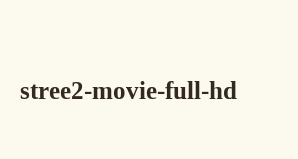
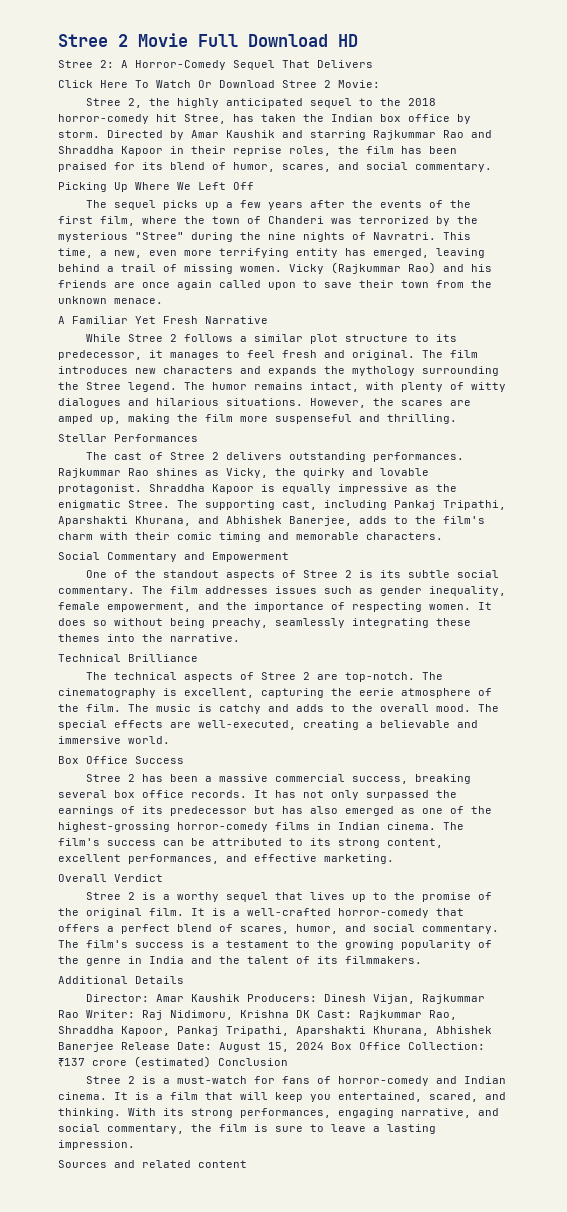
[20,81,237,99] stree2-movie-full-hd -> [58,33,358,47] [58,60,373,70] [58,80,380,88] [86,98,437,108] [58,114,471,124] [58,130,492,140] [58,146,457,156] [58,162,492,172] [58,182,254,192] [86,200,472,210] [58,216,478,226] [58,232,471,242] [58,248,485,258] [58,262,492,274] [58,280,492,290] [58,296,163,304] [58,316,268,324] [86,334,458,344] [58,350,478,360] [58,366,499,376] [58,382,506,392] [58,398,471,408] [58,414,457,424] [58,434,198,442] [86,452,465,462] [58,468,429,478] [58,484,457,494] [58,500,506,510] [58,516,485,526] [58,532,443,542] [58,552,289,562] [86,570,500,580] [58,586,506,596] [58,602,492,612] [58,618,471,628] [58,634,240,642] [58,654,198,662] [86,672,444,682] [58,688,492,698] [58,704,499,714] [58,720,478,730] [58,736,170,744] [58,756,184,764] [86,774,472,784] [58,790,457,800] [58,806,492,816] [58,822,464,832] [58,838,443,848] [58,854,394,864] [58,874,163,882] [86,892,493,902] [58,908,464,918] [58,924,499,934] [58,940,492,950] [58,956,422,966] [58,976,184,984] [86,994,486,1004] [58,1010,457,1020] [58,1026,492,1036] [58,1042,485,1052] [58,1056,288,1068] [86,1076,507,1086] [58,1092,506,1102] [58,1108,499,1118] [58,1124,436,1134] [58,1140,135,1150] [58,1160,247,1168] Stree 2 Movie Full Download HD // Stree 2: A Horror-Comedy Sequel That Delivers // Click Here To Watch Or Download Stree 2 Movie: // Stree 2, the highly anticipated sequel to the 2018 horror-comedy hit Stree, has taken the Indian box office by storm. Directed by Amar Kaushik and starring Rajkummar Rao and Shraddha Kapoor in their reprise roles, the film has been praised for its blend of humor, scares, and social commentary. // Picking Up Where We Left Off // The sequel picks up a few years after the events of the first film, where the town of Chanderi was terrorized by the mysterious "Stree" during the nine nights of Navratri. This time, a new, even more terrifying entity has emerged, leaving behind a trail of missing women. Vicky (Rajkummar Rao) and his friends are once again called upon to save their town from the unknown menace. // A Familiar Yet Fresh Narrative // While Stree 2 follows a similar plot structure to its predecessor, it manages to feel fresh and original. The film introduces new characters and expands the mythology surrounding the Stree legend. The humor remains intact, with plenty of witty dialogues and hilarious situations. However, the scares are amped up, making the film more suspenseful and thrilling. // Stellar Performances // The cast of Stree 2 delivers outstanding performances. Rajkummar Rao shines as Vicky, the quirky and lovable protagonist. Shraddha Kapoor is equally impressive as the enigmatic Stree. The supporting cast, including Pankaj Tripathi, Aparshakti Khurana, and Abhishek Banerjee, adds to the film's charm with their comic timing and memorable characters. // Social Commentary and Empowerment // One of the standout aspects of Stree 2 is its subtle social commentary. The film addresses issues such as gender inequality, female empowerment, and the importance of respecting women. It does so without being preachy, seamlessly integrating these themes into the narrative. // Technical Brilliance // The technical aspects of Stree 2 are top-notch. The cinematography is excellent, capturing the eerie atmosphere of the film. The music is catchy and adds to the overall mood. The special effects are well-executed, creating a believable and immersive world. // Box Office Success // Stree 2 has been a massive commercial success, breaking several box office records. It has not only surpassed the earnings of its predecessor but has also emerged as one of the highest-grossing horror-comedy films in Indian cinema. The film's success can be attributed to its strong content, excellent performances, and effective marketing. // Overall Verdict // Stree 2 is a worthy sequel that lives up to the promise of the original film. It is a well-crafted horror-comedy that offers a perfect blend of scares, humor, and social commentary. The film's success is a testament to the growing popularity of the genre in India and the talent of its filmmakers. // Additional Details // Director: Amar Kaushik Producers: Dinesh Vijan, Rajkummar Rao Writer: Raj Nidimoru, Krishna DK Cast: Rajkummar Rao, Shraddha Kapoor, Pankaj Tripathi, Aparshakti Khurana, Abhishek Banerjee Release Date: August 15, 2024 Box Office Collection: ₹137 crore (estimated) Conclusion // Stree 2 is a must-watch for fans of horror-comedy and Indian cinema. It is a film that will keep you entertained, scared, and thinking. With its strong performances, engaging narrative, and social commentary, the film is sure to leave a lasting impression. // Sources and related content

